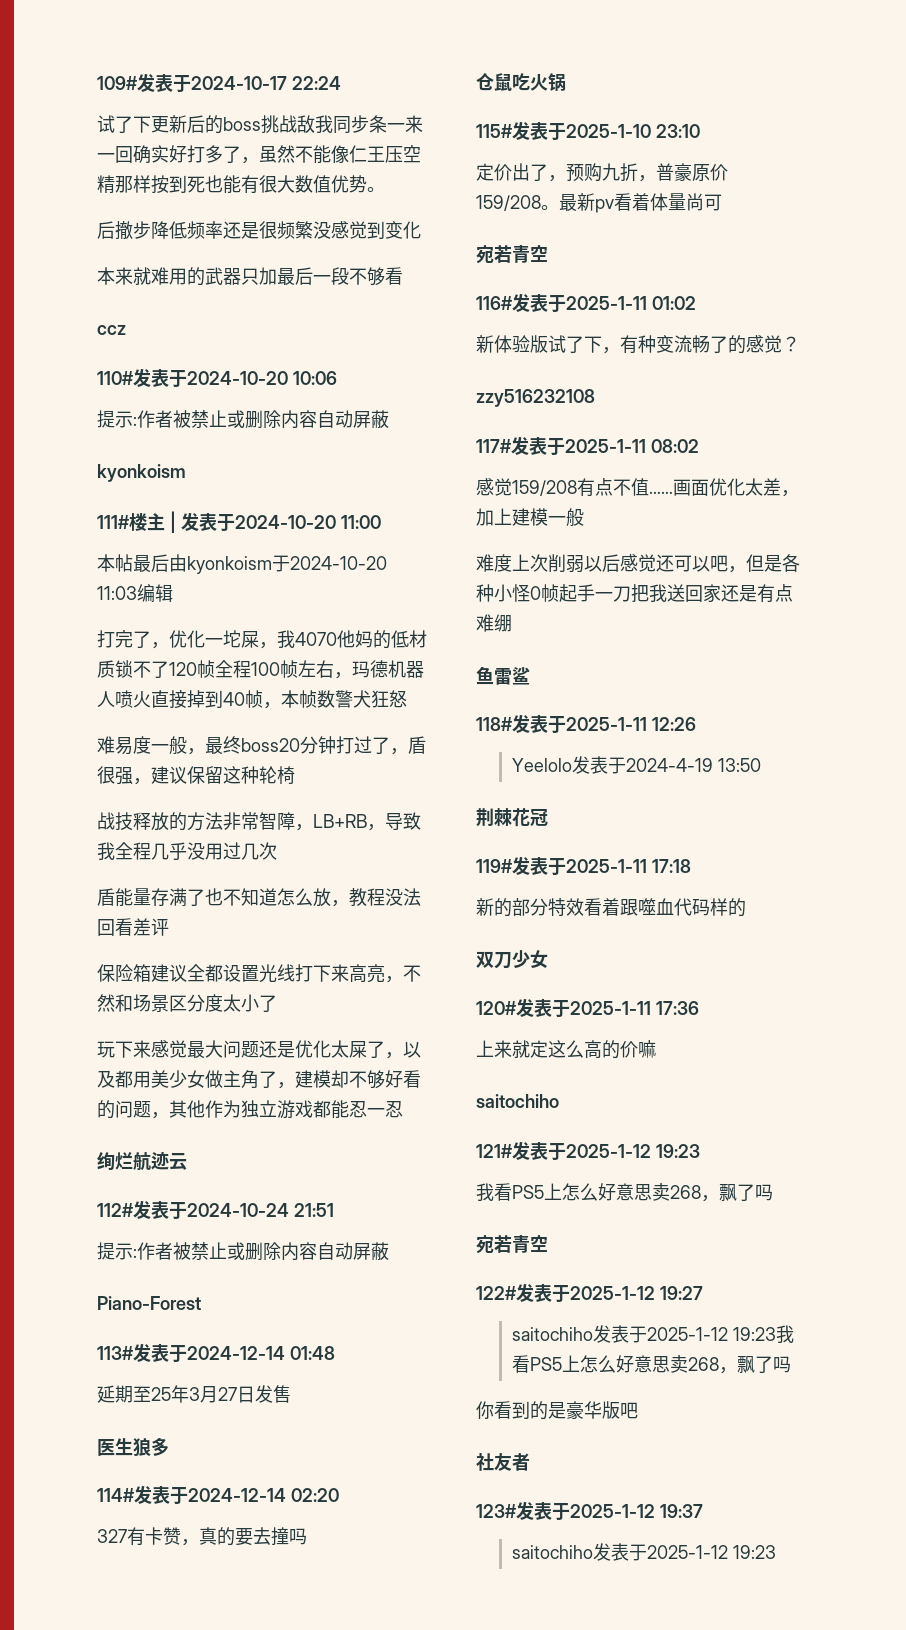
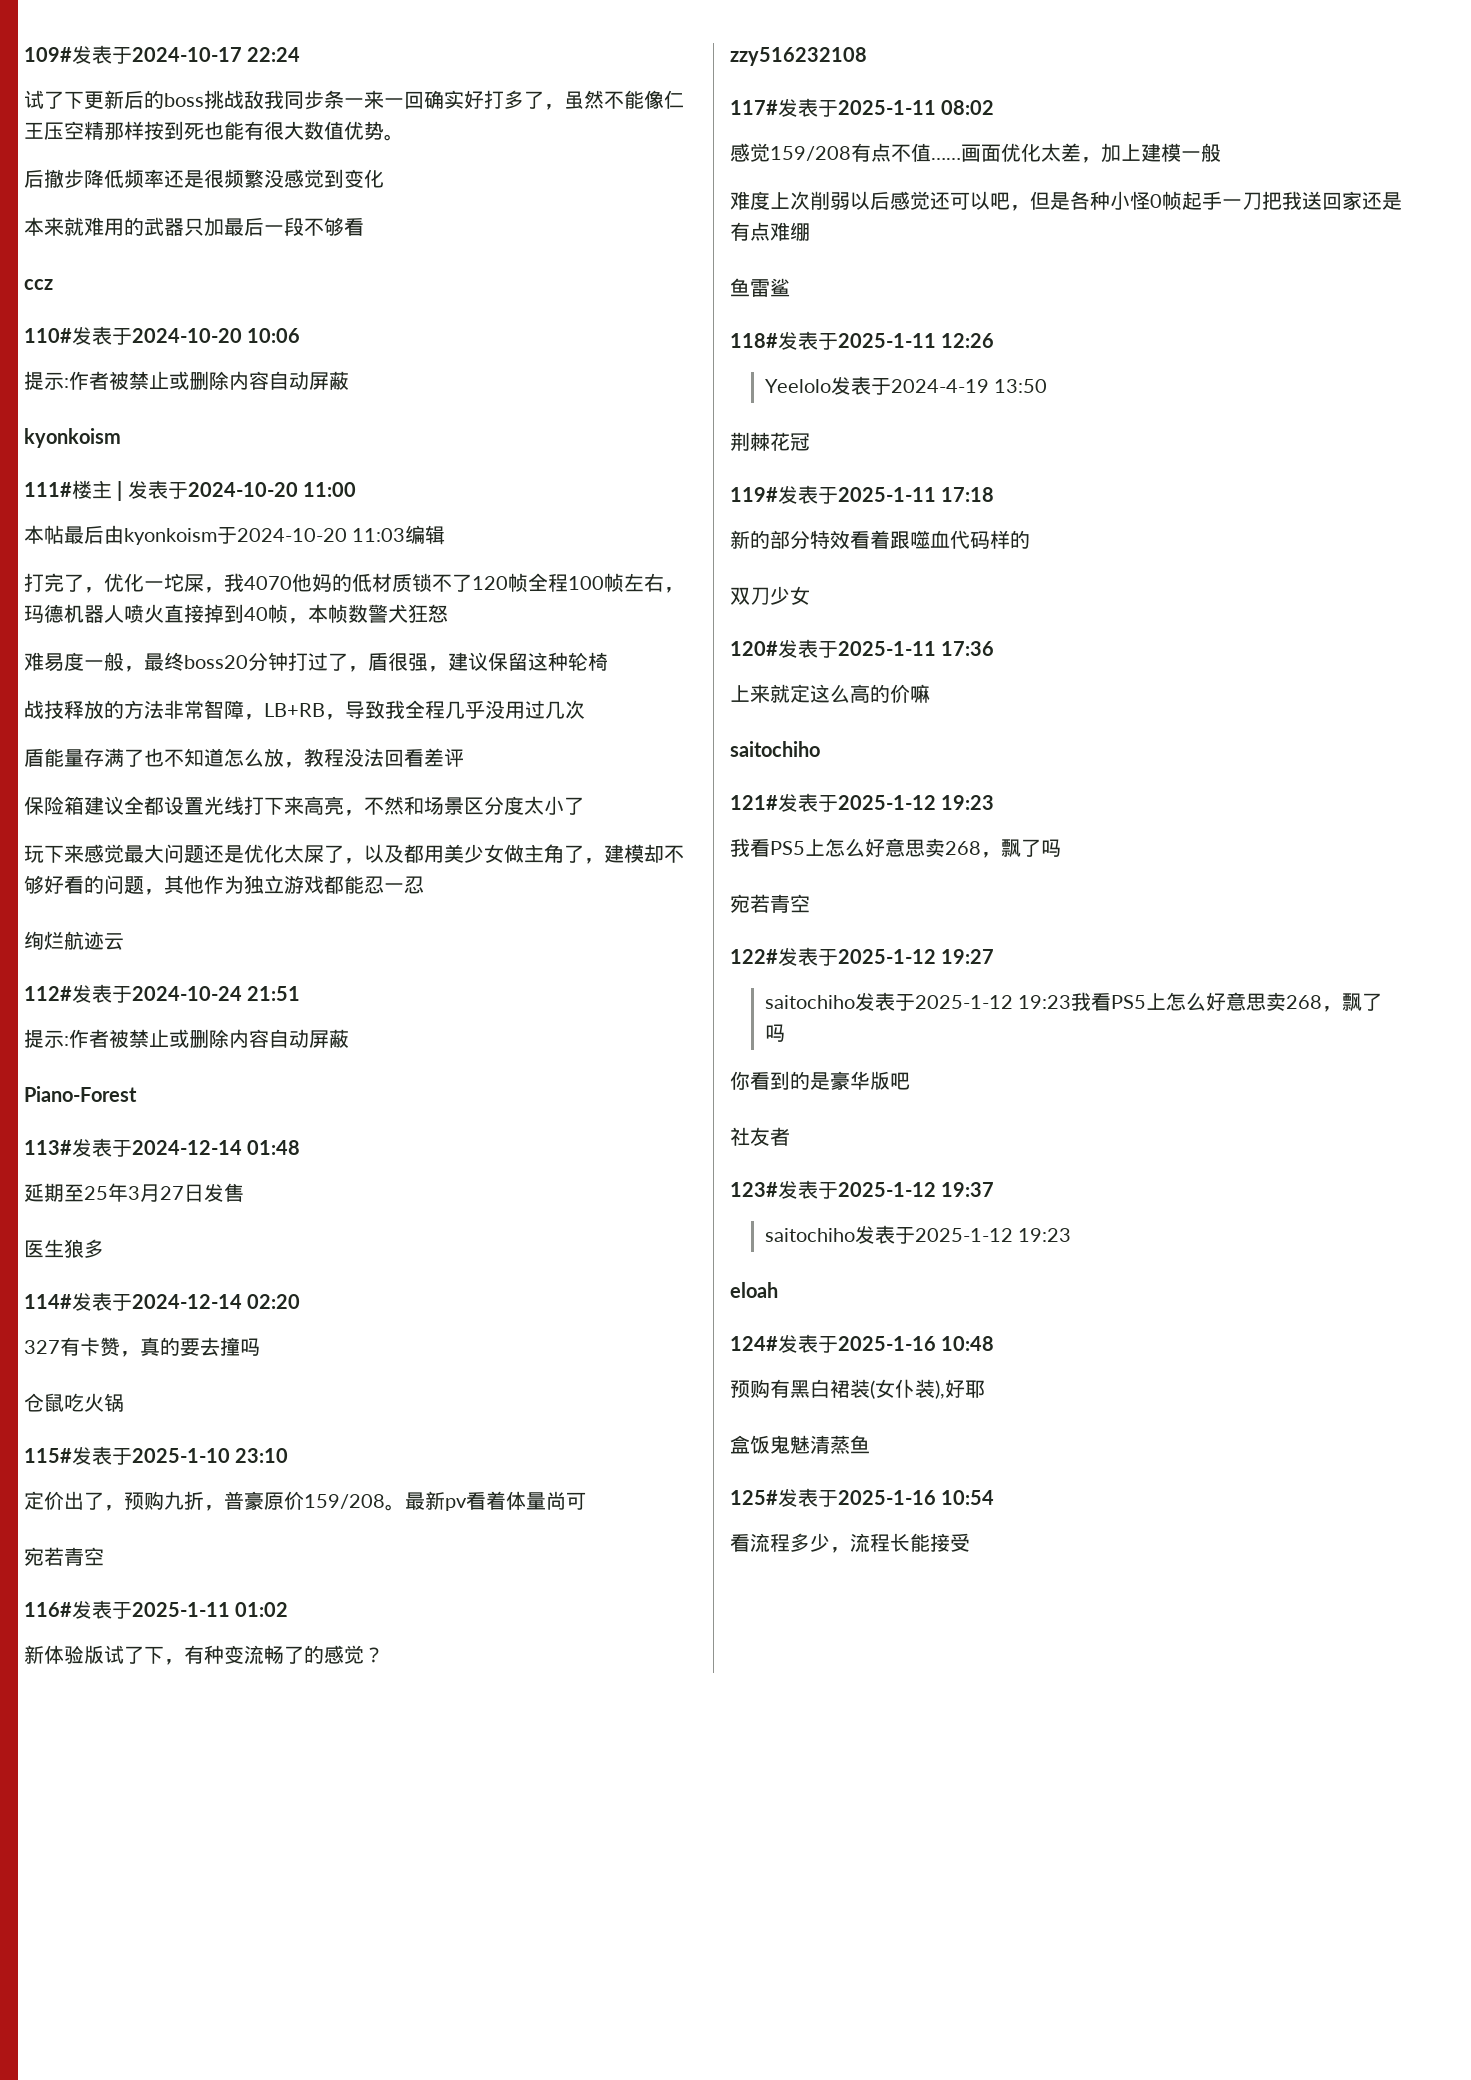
(776, 1552) none -> [730,1282,778,1298] [730,1334,995,1353] [730,1379,985,1399] [730,1435,870,1454] [730,1488,995,1507] [730,1533,970,1553] // eloah // 124#发表于2025-1-16 10:48 // 预购有黑白裙装(女仆装),好耶 // 盒饭鬼魅清蒸鱼 // 125#发表于2025-1-16 10:54 // 看流程多少，流程长能接受

